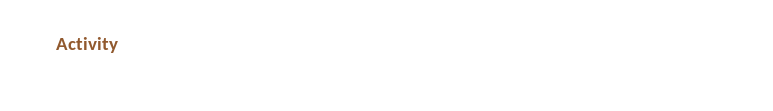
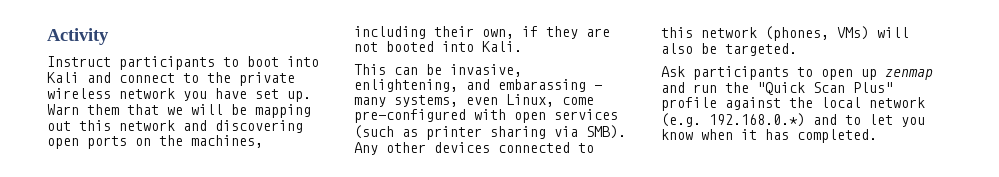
(118, 45) none -> [47,56,319,70] [47,72,295,86] [47,88,311,102] [47,104,311,118] [47,120,303,133] [47,135,263,149] [354,26,610,39] [354,41,522,52] [354,64,522,77] [354,79,602,92] [354,94,594,107] [354,109,618,123] [354,125,626,140] [354,142,594,155] [661,26,909,41] [661,43,797,56] [661,66,933,80] [661,82,893,95] [661,97,925,111] [661,113,925,127] [661,129,877,143] // Instruct participants to boot into Kali and connect to the private wireless network you have set up. Warn them that we will be mapping out this network and discovering open ports on the machines, including their own, if they are not booted into Kali. // This can be invasive, enlightening, and embarassing - many systems, even Linux, come pre-configured with open services (such as printer sharing via SMB). Any other devices connected to this network (phones, VMs) will also be targeted. // Ask participants to open up zenmap and run the "Quick Scan Plus" profile against the local network (e.g. 192.168.0.*) and to let you know when it has completed.

